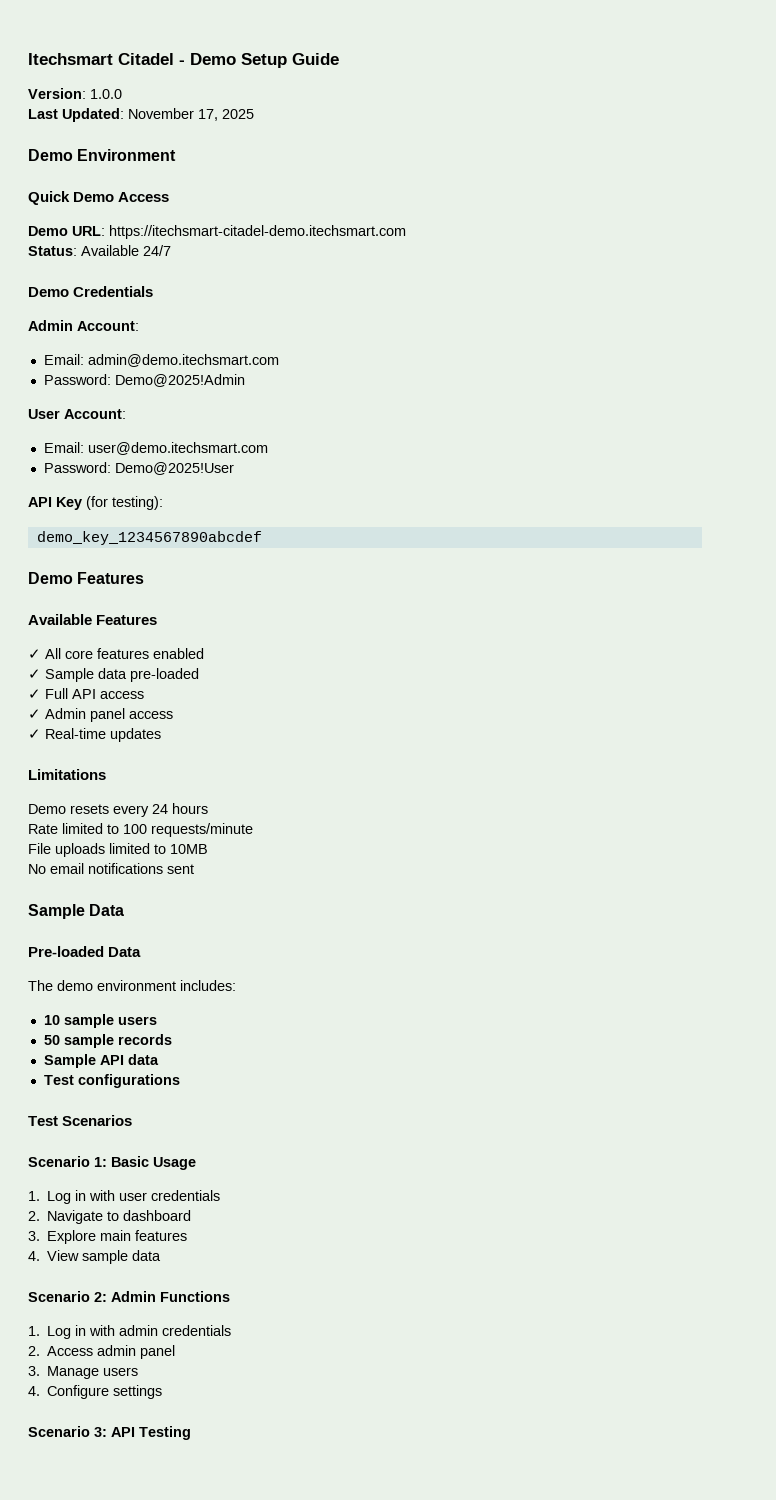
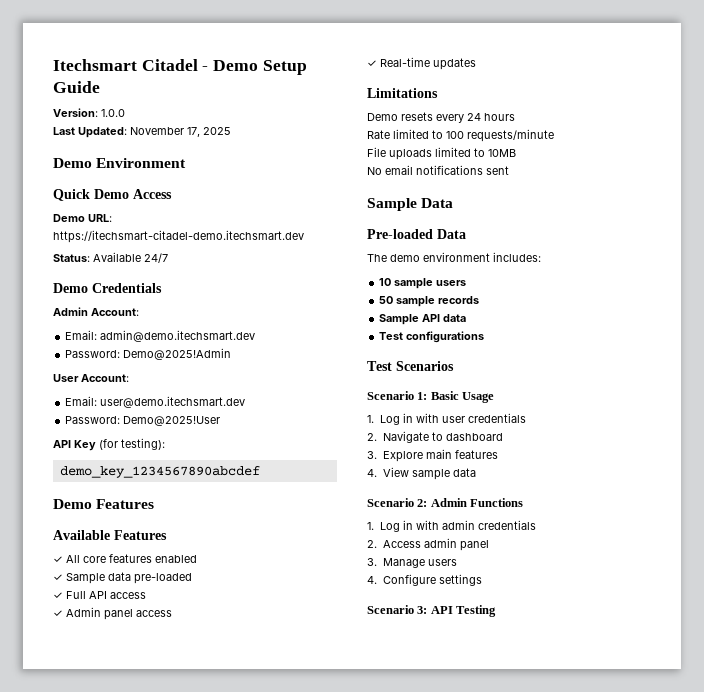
[109,225,406,239] https://itechsmart-citadel-demo.itechsmart.com -> [53,230,304,243] https://itechsmart-citadel-demo.itechsmart.dev
[87,354,279,367] admin@demo.itechsmart.com -> [100,330,256,342] admin@demo.itechsmart.dev
[87,442,268,455] user@demo.itechsmart.com -> [100,396,246,408] user@demo.itechsmart.dev

